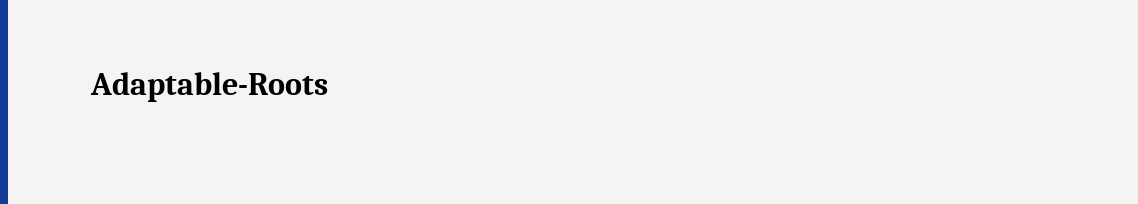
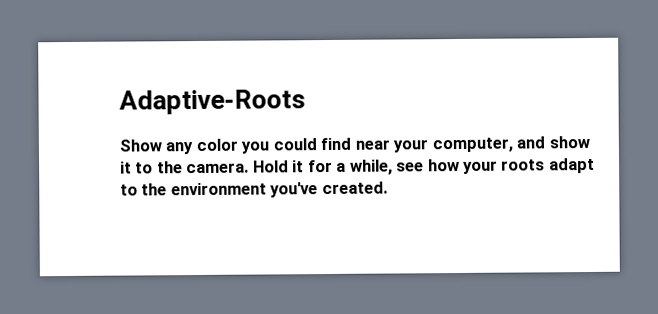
[90,72,328,102] Adaptable-Roots -> [119,89,306,115] [119,135,590,155] [120,157,595,175] [120,181,388,198] Adaptive-Roots // Show any color you could find near your computer, and show it to the camera. Hold it for a while, see how your roots adapt to the environment you've created.

